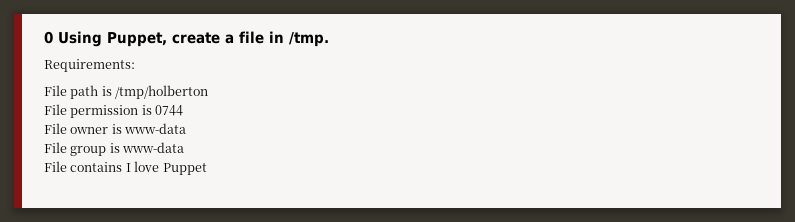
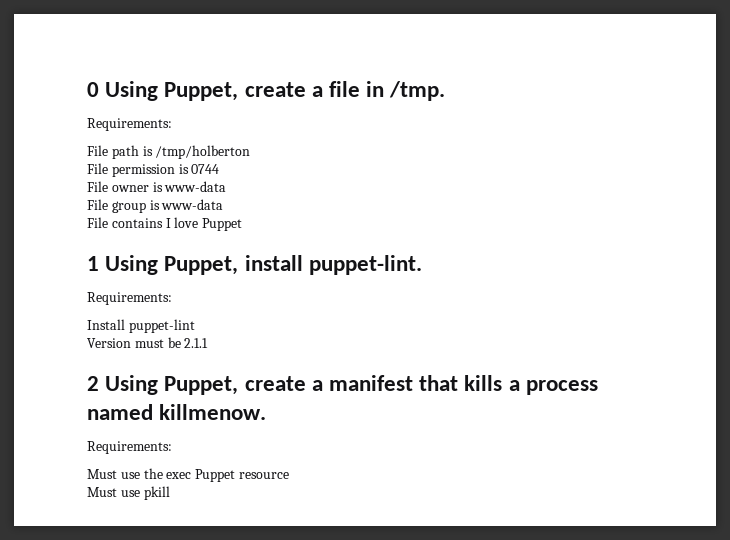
(207, 169) none -> [87,255,422,275] [87,292,172,305] [87,319,195,333] [87,337,209,348] [87,375,598,395] [87,404,267,420] [87,441,172,454] [87,468,289,482] [87,486,170,500] // 1 Using Puppet, install puppet-lint. // Requirements: // Install puppet-lint // Version must be 2.1.1 // 2 Using Puppet, create a manifest that kills a process named killmenow. // Requirements: // Must use the exec Puppet resource // Must use pkill

